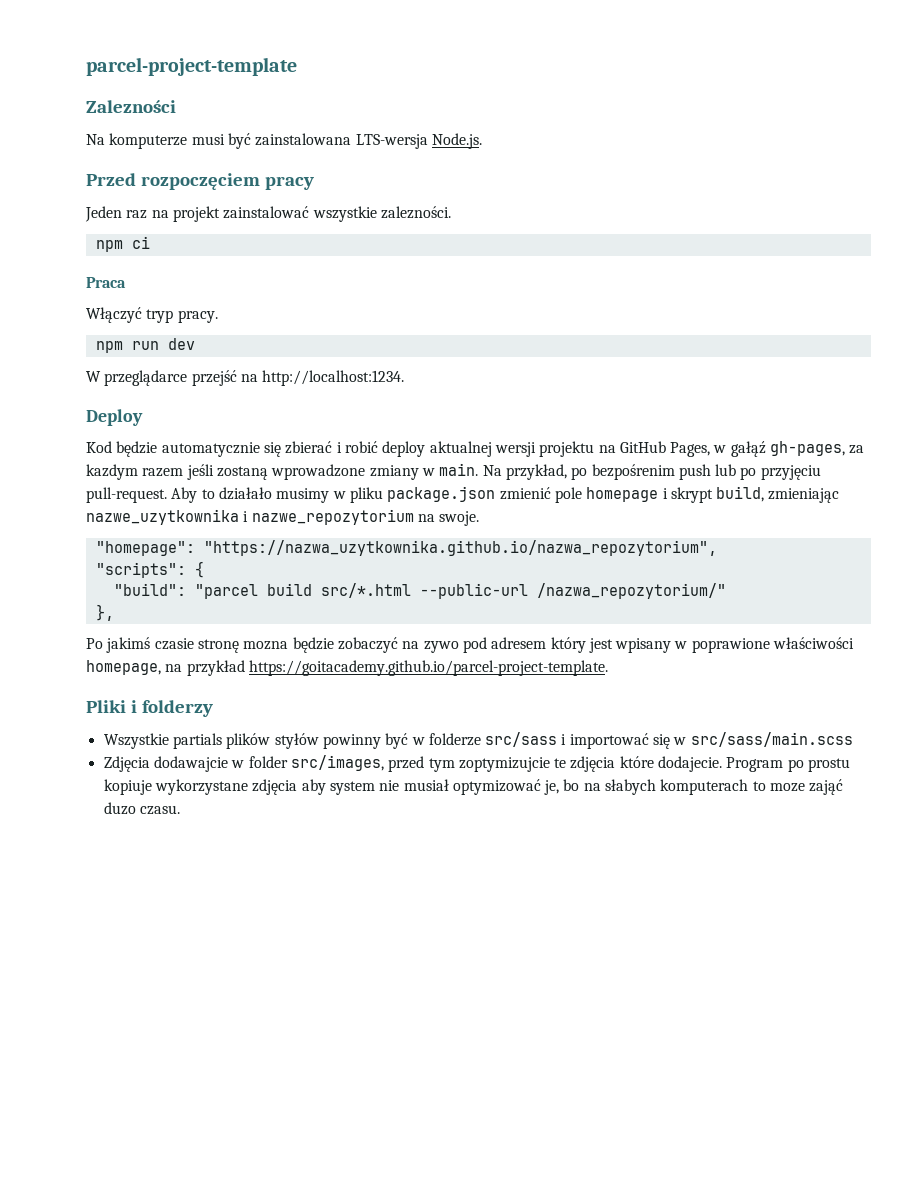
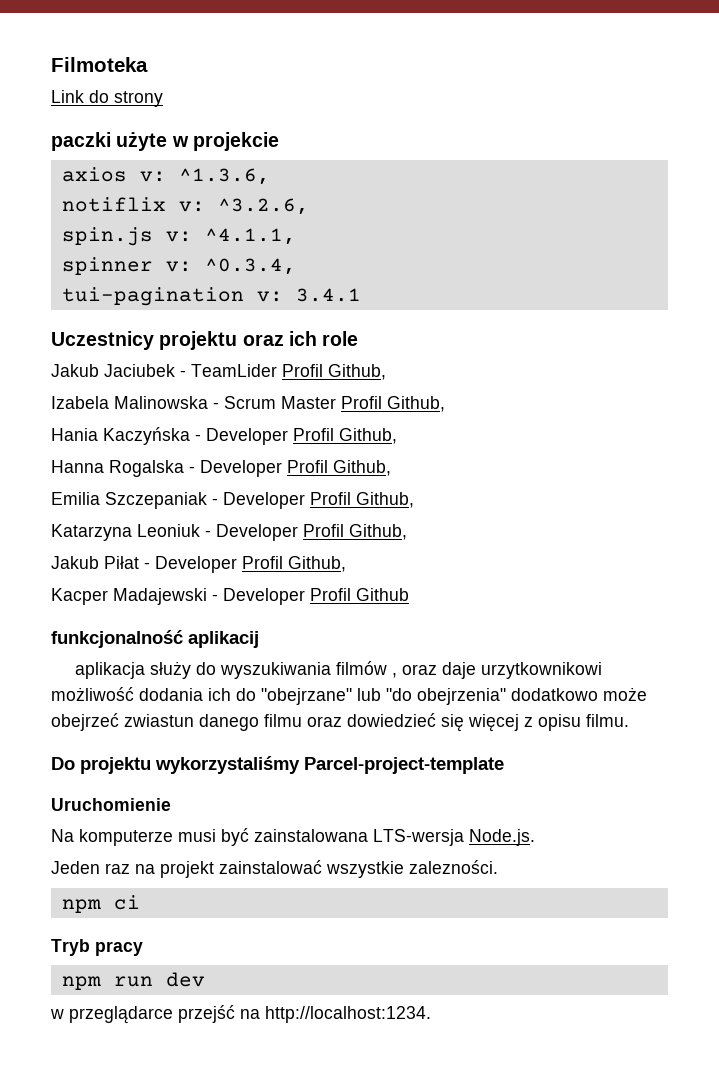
[86,57,297,76] [86,100,176,113] parcel-project-template // Zalezności -> [51,57,148,72] [51,90,163,107] [51,132,279,151] [61,167,270,185] [61,197,309,215] [61,227,296,246] [61,257,296,275] [61,287,361,306] [51,331,359,350] [51,364,386,380] [51,396,445,412] [51,427,397,445] [51,460,391,477] [51,492,414,509] [51,524,407,541] [51,556,346,573] [51,588,409,605] [51,630,259,648] [75,661,603,679] [51,687,647,705] [51,713,629,732] [51,756,504,774] [51,798,171,811] Filmoteka // Link do strony // paczki użyte w projekcie // axios v: ^1.3.6, // notiflix v: ^3.2.6, // spin.js v: ^4.1.1, // spinner v: ^0.3.4, // tui-pagination v: 3.4.1 // Uczestnicy projektu oraz ich role // Jakub Jaciubek - TeamLider Profil Github, // Izabela Malinowska - Scrum Master Profil Github, // Hania Kaczyńska - Developer Profil Github, // Hanna Rogalska - Developer Profil Github, // Emilia Szczepaniak - Developer Profil Github, // Katarzyna Leoniuk - Developer Profil Github, // Jakub Piłat - Developer Profil Github, // Kacper Madajewski - Developer Profil Github // funkcjonalność aplikacij // aplikacja służy do wyszukiwania filmów , oraz daje urzytkownikowi możliwość dodania ich do "obejrzane" lub "do obejrzenia" dodatkowo może obejrzeć zwiastun danego filmu oraz dowiedzieć się więcej z opisu filmu. // Do projektu wykorzystaliśmy Parcel-project-template // Uruchomienie
[86,173,314,190] // Przed rozpoczęciem pracy -> (535, 837) none
[86,277,126,288] [86,307,218,323] Praca // Włączyć tryp pracy. -> [51,939,143,956] Tryb pracy
[86,371,101,382] W -> [50,1009,64,1019] w
[86,409,143,426] [86,441,865,457] [86,463,821,480] [86,486,840,503] [86,509,480,526] [95,540,717,556] [95,561,204,578] [113,583,726,599] [95,604,114,621] [86,637,855,653] [86,660,608,676] [86,700,213,717] [103,732,853,749] [103,755,851,772] [103,779,844,795] [103,802,180,815] // Deploy // Kod będzie automatycznie się zbierać i robić deploy aktualnej wersji projektu na GitHub Pages, w gałąź gh-pages, za kazdym razem jeśli zostaną wprowadzone zmiany w main. Na przykład, po bezpośrenim push lub po przyjęciu pull-request. Aby to działało musimy w pliku package.json zmienić pole homepage i skrypt build, zmieniając nazwe_uzytkownika i nazwe_repozytorium na swoje. // "homepage": "https://nazwa_uzytkownika.github.io/nazwa_repozytorium", // "scripts": { // "build": "parcel build src/*.html --public-url /nazwa_repozytorium/" // }, // Po jakimś czasie stronę mozna będzie zobaczyć na zywo pod adresem który jest wpisany w poprawione właściwości homepage, na przykład https://goitacademy.github.io/parcel-project-template. // Pliki i folderzy // Wszystkie partials plików styłów powinny być w folderze src/sass i importować się w src/sass/main.scss // Zdjęcia dodawajcie w folder src/images, przed tym zoptymizujcie te zdjęcia które dodajecie. Program po prostu kopiuje wykorzystane zdjęcia aby system nie musiał optymizować je, bo na słabych komputerach to moze zająć duzo czasu. -> (431, 1014) none

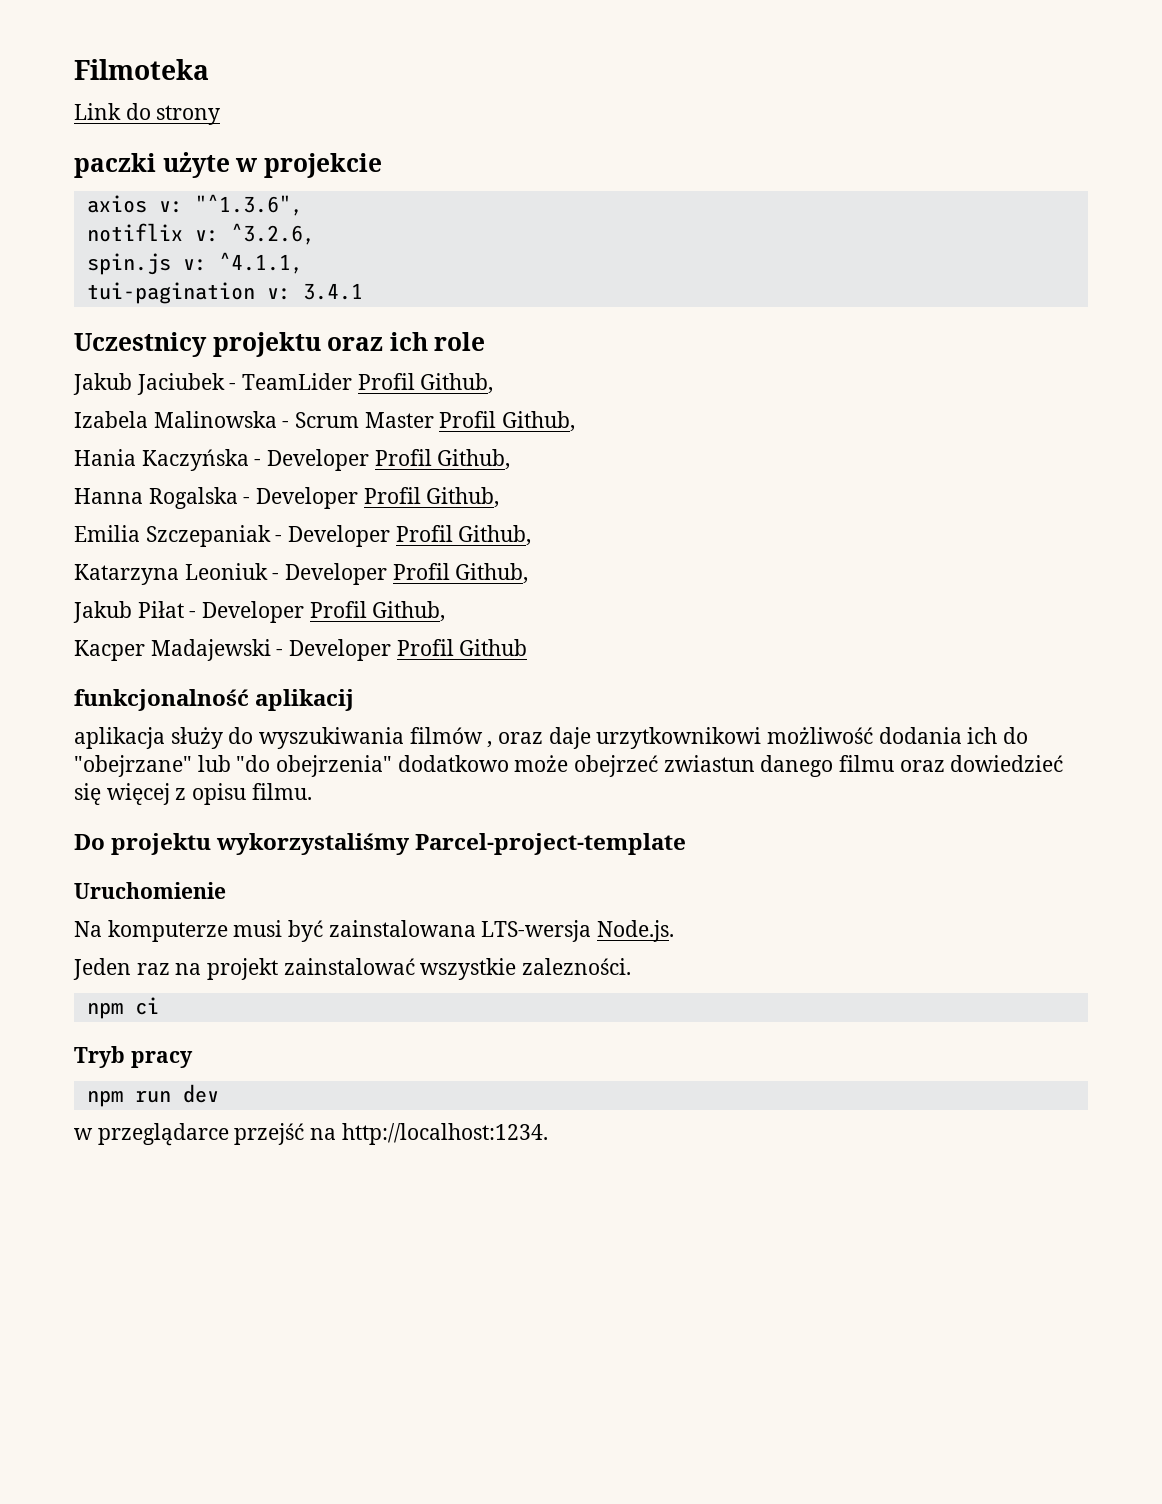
[178,168,270,185] ^1.3.6, -> [194,194,303,216] "^1.3.6",
[61,257,296,275] // spinner v: ^0.3.4, -> (303, 263) none

